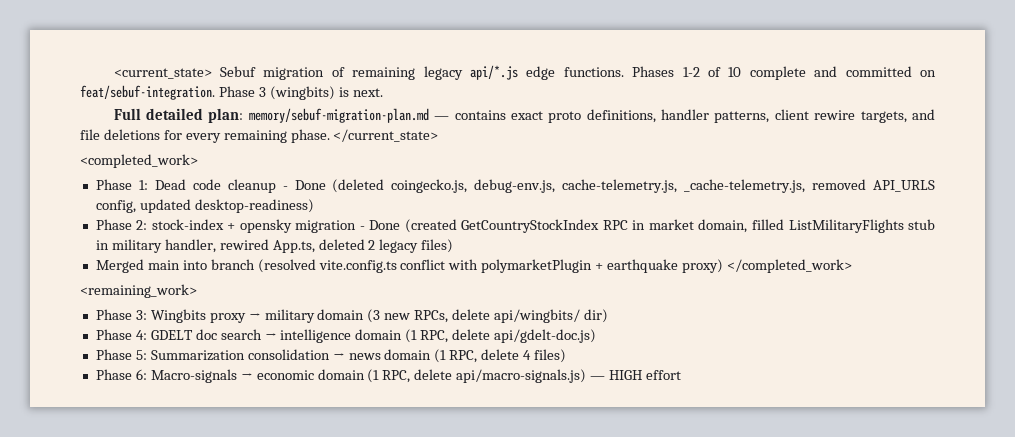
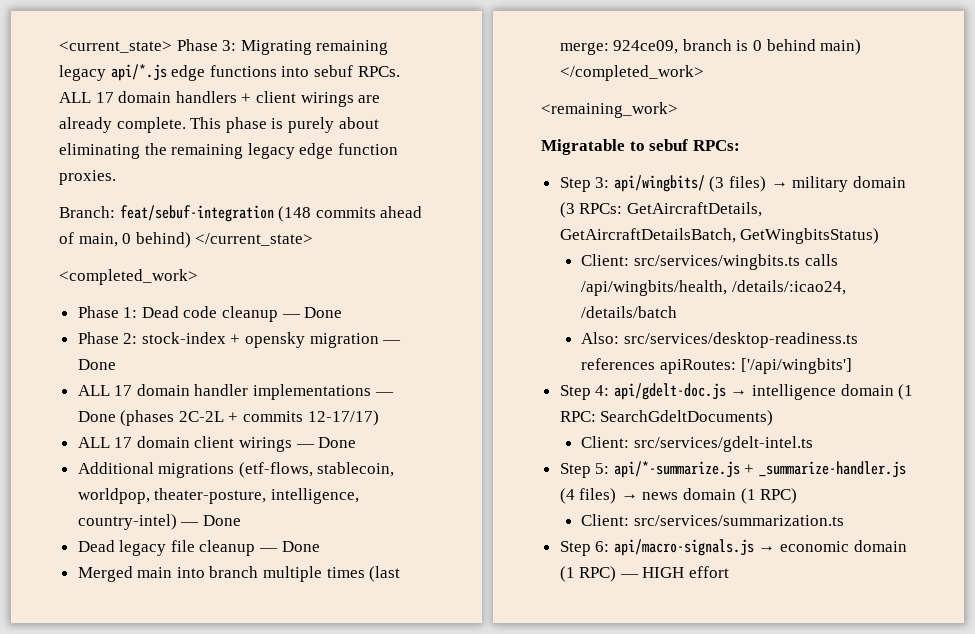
[220,66,345,80] Sebuf migration of -> [176,39,312,55] Phase 3: Migrating
[563,66,936,80] [80,85,383,100] [113,108,936,123] [80,129,330,143] functions. Phases 1-2 of 10 complete and committed on feat/sebuf-integration. Phase 3 (wingbits) is next. // Full detailed plan: memory/sebuf-migration-plan.md — contains exact proto definitions, handler patterns, client rewire targets, and file deletions for every remaining phase. -> [209,65,400,77] [59,91,381,107] [59,117,379,133] [59,143,398,159] [59,170,116,185] [59,205,423,222] [59,232,191,248] functions into sebuf RPCs. ALL 17 domain handlers + client wirings are already complete. This phase is purely about eliminating the remaining legacy edge function proxies. // Branch: feat/sebuf-integration (148 commits ahead of main, 0 behind)
[282,179,935,193] [95,199,314,213] - Done (deleted coingecko.js, debug-env.js, cache-telemetry.js, _cache-telemetry.js, removed API_URLS config, updated desktop-readiness) -> [281,307,343,318] — Done
[359,219,935,233] [95,239,454,253] [95,259,852,273] [80,284,197,298] [95,309,608,323] [95,329,597,343] [95,349,567,363] [95,369,237,383] - Done (created GetCountryStockIndex RPC in market domain, filled ListMilitaryFlights stub in military handler, rewired App.ts, deleted 2 legacy files) // Merged main into branch (resolved vite.config.ts conflict with polymarketPlugin + earthquake proxy) </completed_work> // <remaining_work> // Phase 3: Wingbits proxy → military domain (3 new RPCs, delete api/wingbits/ dir) // Phase 4: GDELT doc search → intelligence domain (1 RPC, delete api/gdelt-doc.js) // Phase 5: Summarization consolidation → news domain (1 RPC, delete 4 files) // Phase 6: Macro-signals -> [382,340,402,344] [77,359,116,370] [77,384,394,400] [77,410,379,426] [77,436,357,452] [77,462,395,478] [77,488,359,504] [77,514,241,530] [77,540,320,556] [77,566,401,582] [559,39,862,55] [559,65,704,81] [541,102,678,118] [541,139,740,155] [559,175,906,192] [559,202,762,218] [559,228,880,244] [581,254,838,270] [581,280,846,296] [581,306,678,318] [581,332,858,348] [581,358,852,374] [559,383,914,400] [559,410,774,426] [581,436,813,452] [559,461,907,478] [559,488,798,504] [581,514,844,526] [559,539,754,556] — Done // ALL 17 domain handler implementations — Done (phases 2C-2L + commits 12-17/17) // ALL 17 domain client wirings — Done // Additional migrations (etf-flows, stablecoin, worldpop, theater-posture, intelligence, country-intel) — Done // Dead legacy file cleanup — Done // Merged main into branch multiple times (last merge: 924ce09, branch is 0 behind main) </completed_work> // <remaining_work> // Migratable to sebuf RPCs: // Step 3: api/wingbits/ (3 files) → military domain (3 RPCs: GetAircraftDetails, GetAircraftDetailsBatch, GetWingbitsStatus) // Client: src/services/wingbits.ts calls /api/wingbits/health, /details/:icao24, /details/batch // Also: src/services/desktop-readiness.ts references apiRoutes: ['/api/wingbits'] // Step 4: api/gdelt-doc.js → intelligence domain (1 RPC: SearchGdeltDocuments) // Client: src/services/gdelt-intel.ts // Step 5: api/*-summarize.js + _summarize-handler.js (4 files) → news domain (1 RPC) // Client: src/services/summarization.ts // Step 6: api/macro-signals.js
[382,369,587,383] RPC, delete api/macro-signals.js) -> [579,566,617,582] RPC)

